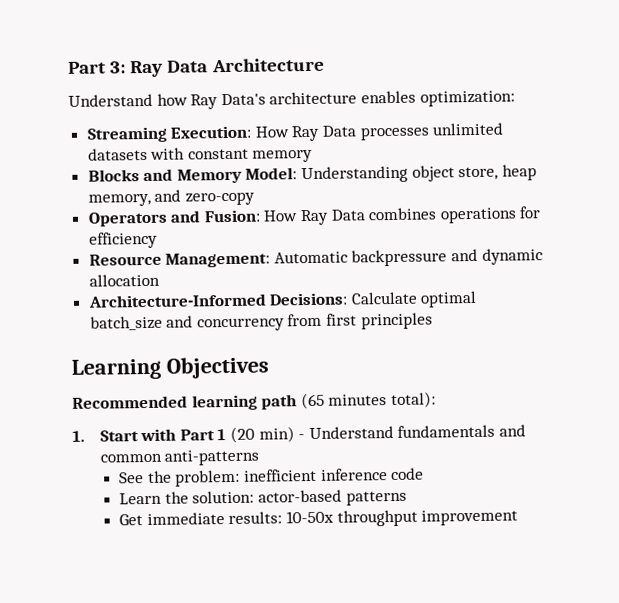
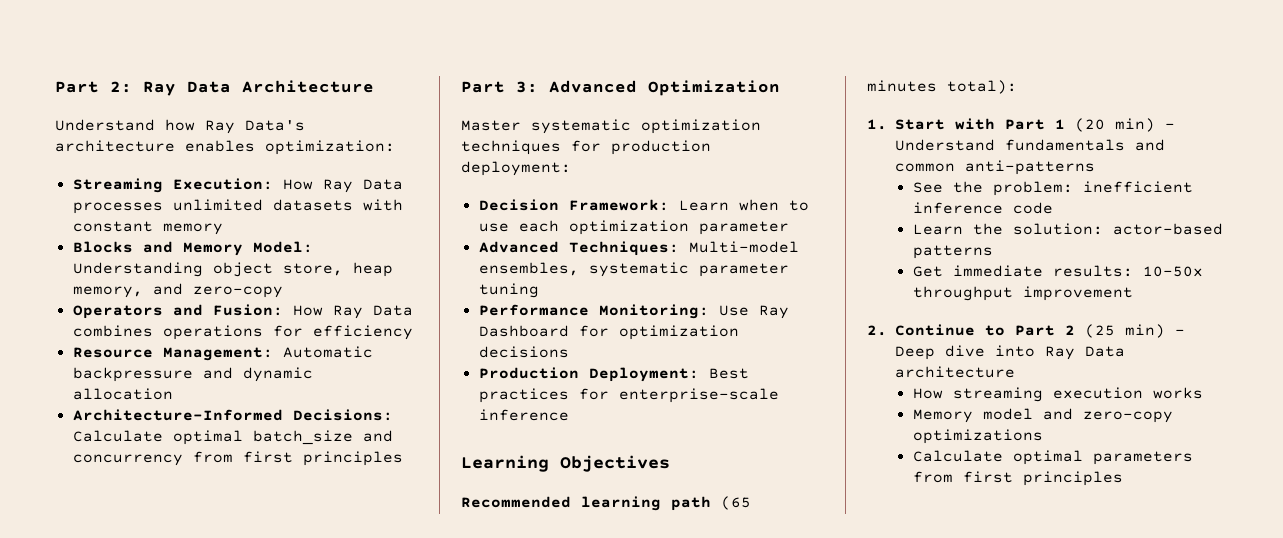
[68,61,127,74] Part 3: -> [55,81,132,93] Part 2:
(433, 321) none -> [461,80,780,96] [461,119,761,134] [461,140,711,155] [461,161,571,176] [478,199,809,211] [478,220,789,235] [478,241,799,256] [478,262,789,277] [478,283,539,298] [478,304,789,319] [478,325,739,340] [478,346,569,358] [478,367,749,382] [478,388,779,403] [478,409,569,421] // Part 3: Advanced Optimization // Master systematic optimization techniques for production deployment: // Decision Framework: Learn when to use each optimization parameter // Advanced Techniques: Multi-model ensembles, systematic parameter tuning // Performance Monitoring: Use Ray Dashboard for optimization decisions // Production Deployment: Best practices for enterprise-scale inference
(519, 517) none -> [867,324,1185,338] [895,345,1125,360] [895,366,1015,378] [912,387,1203,402] [912,408,1173,423] [912,429,1043,444] [912,450,1193,465] [912,471,1123,486] // 2. Continue to Part 2 (25 min) - Deep dive into Ray Data architecture // How streaming execution works // Memory model and zero-copy optimizations // Calculate optimal parameters from first principles

